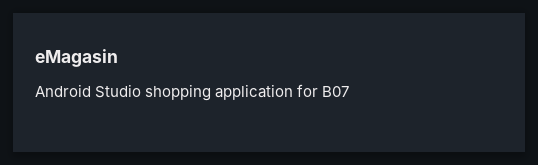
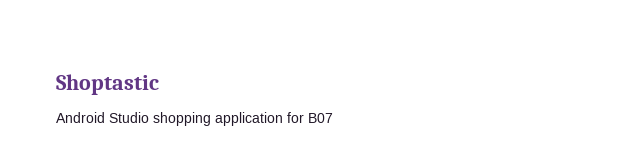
[35,49,118,67] eMagasin -> [56,74,159,95] Shoptastic

